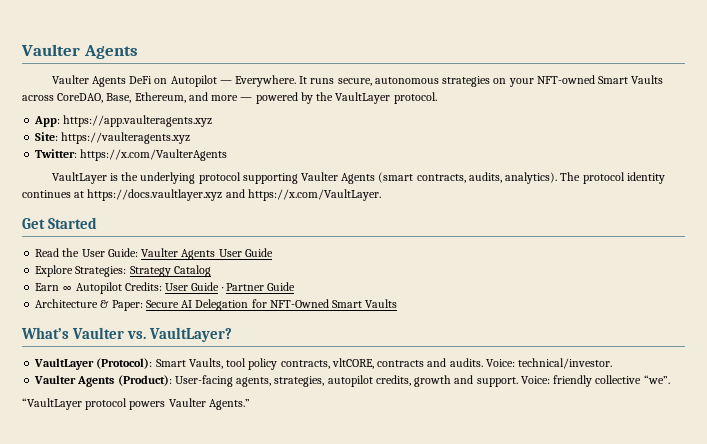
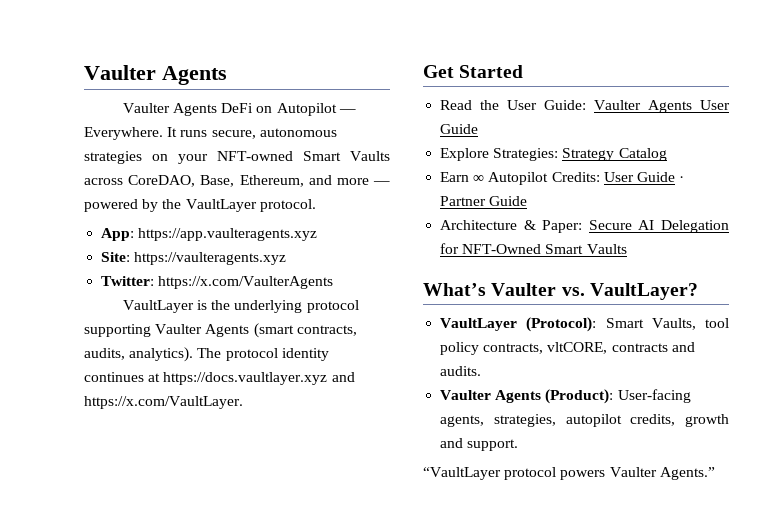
[485,358,613,369] Voice: technical/investor. -> (482, 371) none
[520,375,670,387] Voice: friendly collective “we”. -> (519, 445) none

